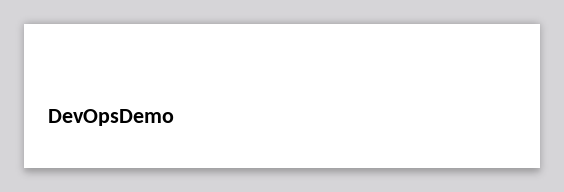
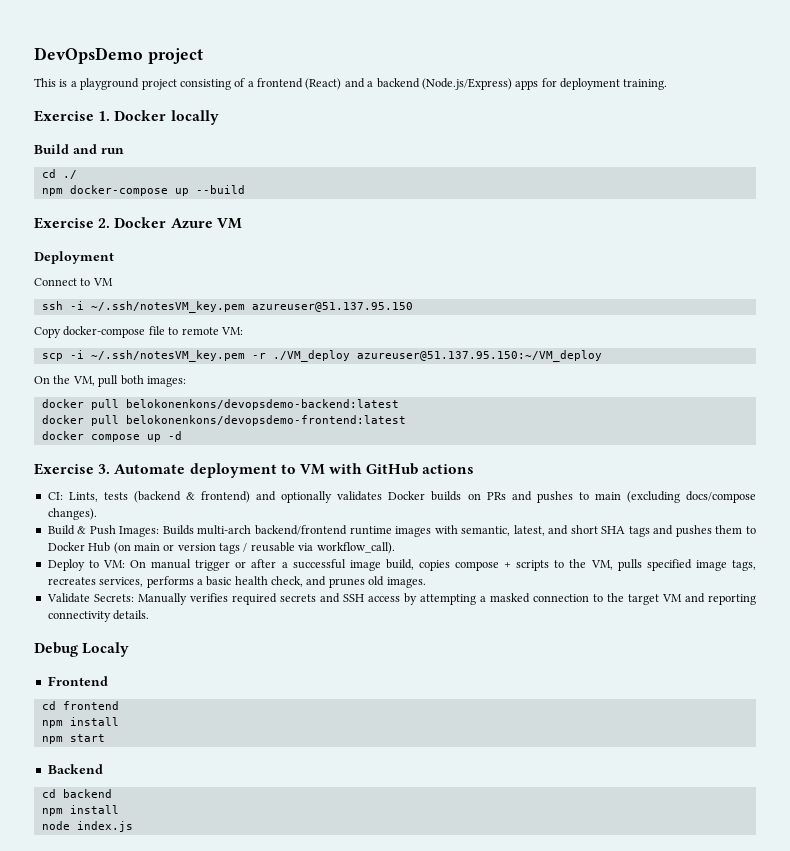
(174, 117) none -> [147,48,203,64] [34,78,668,90] [34,110,219,125] [34,144,124,154] [41,169,77,179] [41,185,245,196] [34,217,242,229] [34,251,114,264] [34,278,113,286] [41,301,413,313] [34,326,243,338] [41,350,602,362] [34,375,186,387] [41,399,399,410] [41,415,406,426] [41,431,182,442] [34,463,475,478] [47,491,757,503] [47,508,97,520] [47,525,756,537] [47,542,395,554] [47,559,757,571] [47,576,426,588] [46,593,757,605] [47,610,150,622] [34,642,130,657] [47,676,108,686] [41,701,119,710] [41,717,119,728] [41,734,105,744] [47,764,103,774] [41,789,112,798] [41,805,119,816] [41,821,133,832] project // This is a playground project consisting of a frontend (React) and a backend (Node.js/Express) apps for deployment training. // Exercise 1. Docker locally // Build and run // cd ./ // npm docker-compose up --build // Exercise 2. Docker Azure VM // Deployment // Connect to VM // ssh -i ~/.ssh/notesVM_key.pem azureuser@51.137.95.150 // Copy docker-compose file to remote VM: // scp -i ~/.ssh/notesVM_key.pem -r ./VM_deploy azureuser@51.137.95.150:~/VM_deploy // On the VM, pull both images: // docker pull belokonenkons/devopsdemo-backend:latest // docker pull belokonenkons/devopsdemo-frontend:latest // docker compose up -d // Exercise 3. Automate deployment to VM with GitHub actions // CI: Lints, tests (backend & frontend) and optionally validates Docker builds on PRs and pushes to main (excluding docs/compose changes). // Build & Push Images: Builds multi-arch backend/frontend runtime images with semantic, latest, and short SHA tags and pushes them to Docker Hub (on main or version tags / reusable via workflow_call). // Deploy to VM: On manual trigger or after a successful image build, copies compose + scripts to the VM, pulls specified image tags, recreates services, performs a basic health check, and prunes old images. // Validate Secrets: Manually verifies required secrets and SSH access by attempting a masked connection to the target VM and reporting connectivity details. // Debug Localy // Frontend // cd frontend // npm install // npm start // Backend // cd backend // npm install // node index.js

